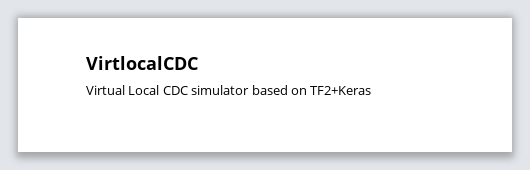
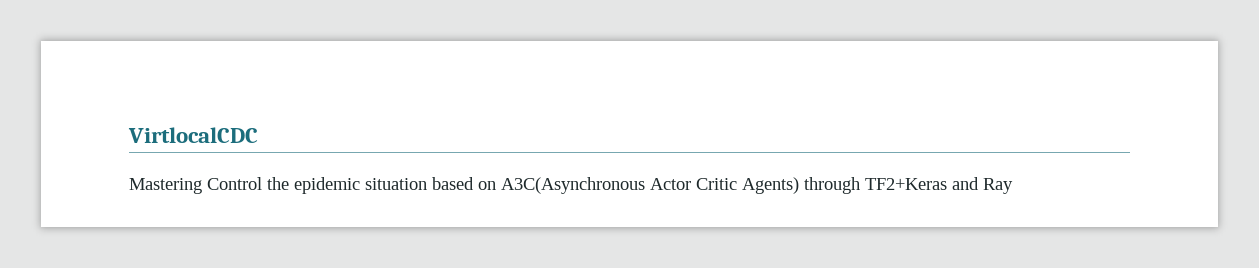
[86,85,372,95] Virtual Local CDC simulator based on TF2+Keras -> [129,177,1013,194] Mastering Control the epidemic situation based on A3C(Asynchronous Actor Critic Agents) through TF2+Keras and Ray

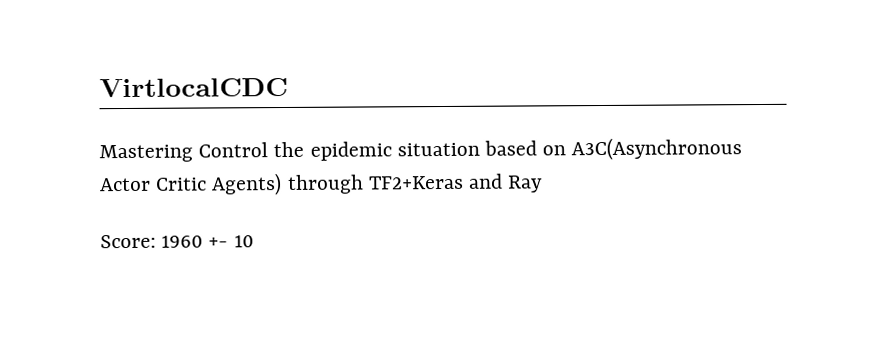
(1013, 186) none -> [100,234,254,249] // Score: 1960 +- 10

